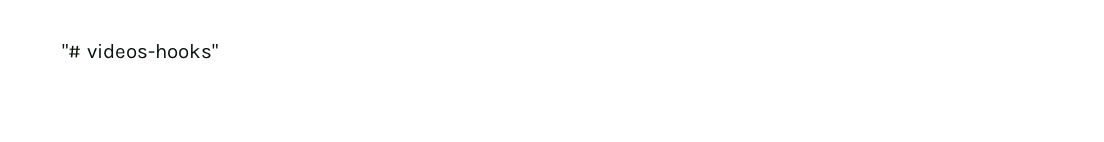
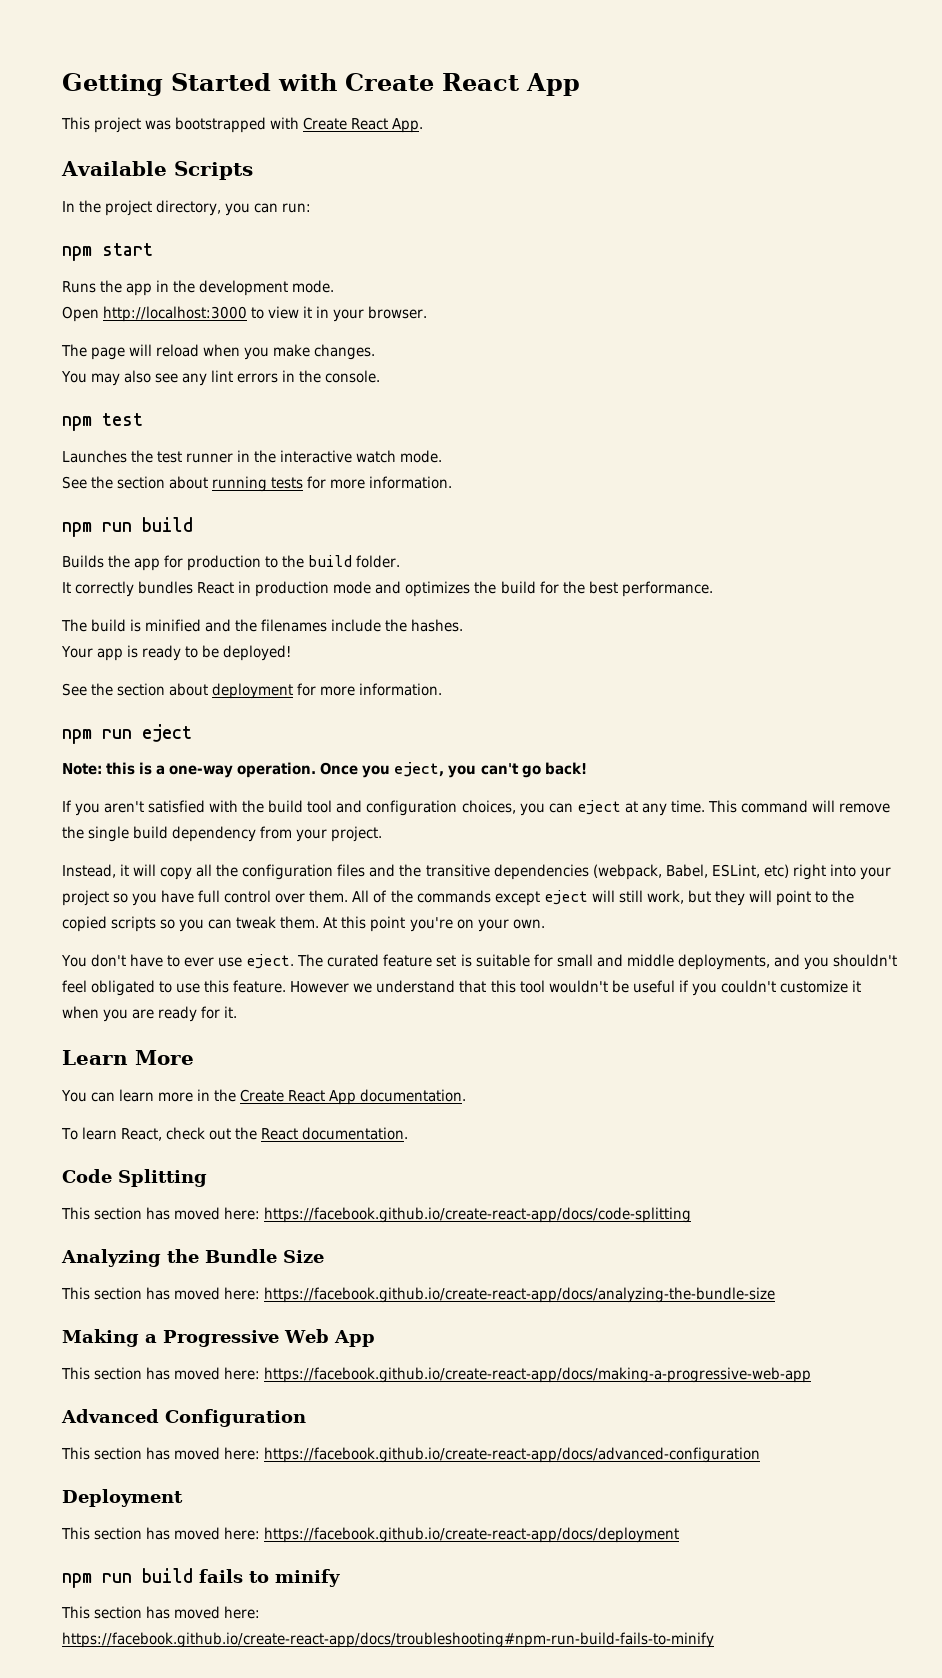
[62,43,218,59] "# videos-hooks" -> [62,73,580,96] [61,117,424,133] [61,161,253,180] [62,200,312,216] [62,243,153,261] [62,280,335,296] [62,306,428,322] [61,344,376,360] [61,370,381,386] [62,413,143,431] [62,450,443,463] [62,476,453,492] [62,517,193,537] [62,555,401,571] [62,581,713,597] [61,619,464,632] [61,645,292,661] [62,683,443,699] [62,724,192,744] [62,762,587,778] [62,800,890,816] [62,826,383,842] [62,864,891,880] [62,890,855,906] [62,916,545,932] [61,954,897,970] [62,980,861,996] [62,1006,238,1022] [62,1050,194,1065] [61,1089,467,1105] [61,1127,409,1141] [62,1169,207,1187] [61,1207,692,1223] [61,1249,324,1267] [61,1287,776,1303] [62,1329,375,1347] [61,1367,812,1383] [61,1409,306,1427] [61,1447,761,1463] [62,1489,183,1507] [61,1527,680,1543] [62,1568,340,1588] [61,1606,261,1619] [62,1632,714,1648] Getting Started with Create React App // This project was bootstrapped with Create React App. // Available Scripts // In the project directory, you can run: // npm start // Runs the app in the development mode. // Open http://localhost:3000 to view it in your browser. // The page will reload when you make changes. // You may also see any lint errors in the console. // npm test // Launches the test runner in the interactive watch mode. // See the section about running tests for more information. // npm run build // Builds the app for production to the build folder. // It correctly bundles React in production mode and optimizes the build for the best performance. // The build is minified and the filenames include the hashes. // Your app is ready to be deployed! // See the section about deployment for more information. // npm run eject // Note: this is a one-way operation. Once you eject, you can't go back! // If you aren't satisfied with the build tool and configuration choices, you can eject at any time. This command will remove the single build dependency from your project. // Instead, it will copy all the configuration files and the transitive dependencies (webpack, Babel, ESLint, etc) right into your project so you have full control over them. All of the commands except eject will still work, but they will point to the copied scripts so you can tweak them. At this point you're on your own. // You don't have to ever use eject. The curated feature set is suitable for small and middle deployments, and you shouldn't feel obligated to use this feature. However we understand that this tool wouldn't be useful if you couldn't customize it when you are ready for it. // Learn More // You can learn more in the Create React App documentation. // To learn React, check out the React documentation. // Code Splitting // This section has moved here: https://facebook.github.io/create-react-app/docs/code-splitting // Analyzing the Bundle Size // This section has moved here: https://facebook.github.io/create-react-app/docs/analyzing-the-bundle-size // Making a Progressive Web App // This section has moved here: https://facebook.github.io/create-react-app/docs/making-a-progressive-web-app // Advanced Configuration // This section has moved here: https://facebook.github.io/create-react-app/docs/advanced-configuration // Deployment // This section has moved here: https://facebook.github.io/create-react-app/docs/deployment // npm run build fails to minify // This section has moved here: https://facebook.github.io/create-react-app/docs/troubleshooting#npm-run-build-fails-to-minify

